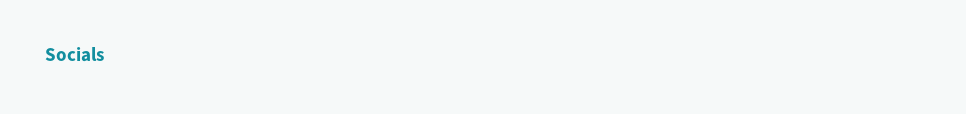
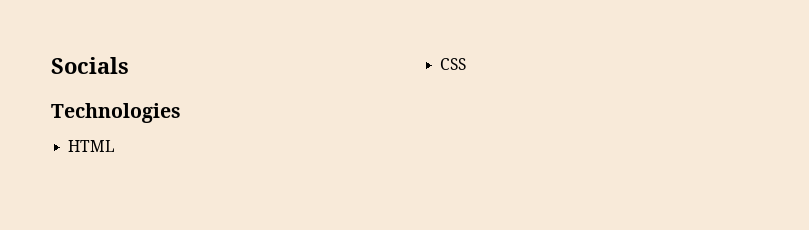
(104, 54) none -> [51,103,181,123] [68,140,116,152] [440,58,467,70] // Technologies // HTML // CSS

